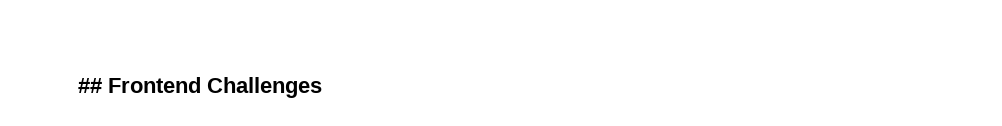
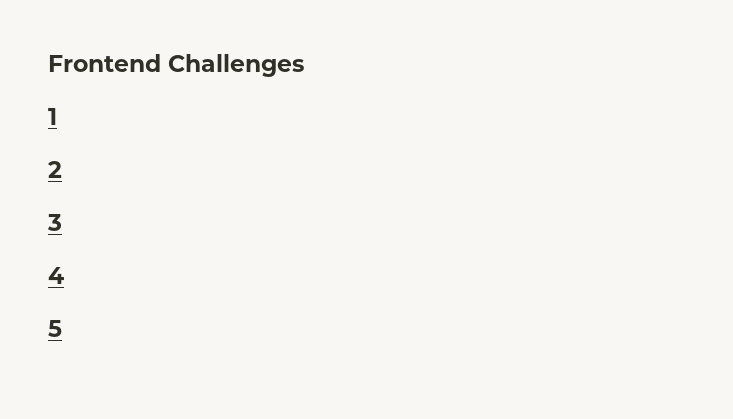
[78,78,102,93] ## -> (48, 63) none
(322, 87) none -> [48,108,57,125] [48,161,62,178] [47,214,62,231] [48,267,64,284] [48,320,62,337] // 1 // 2 // 3 // 4 // 5

